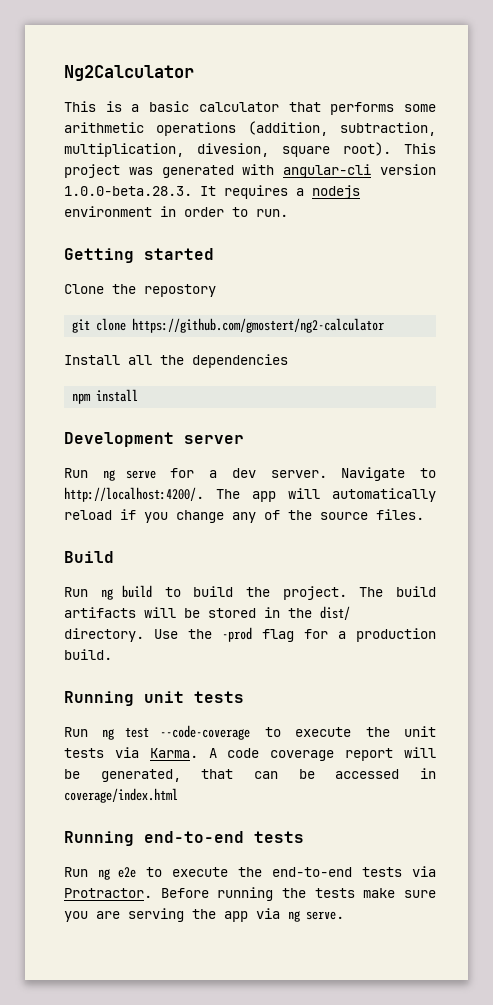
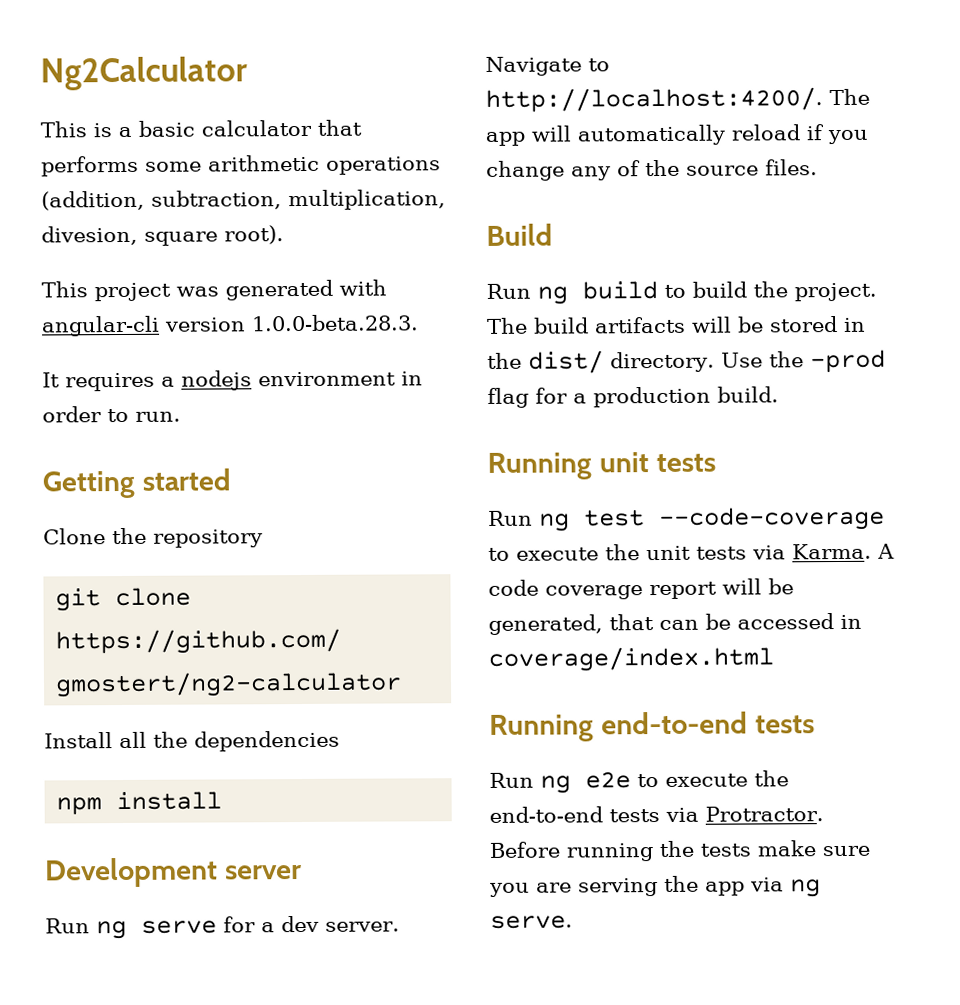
(391, 149) none -> (284, 235) //
(192, 191) none -> (419, 323) //
[144,284,216,297] repostory -> [153,529,263,548] repository

